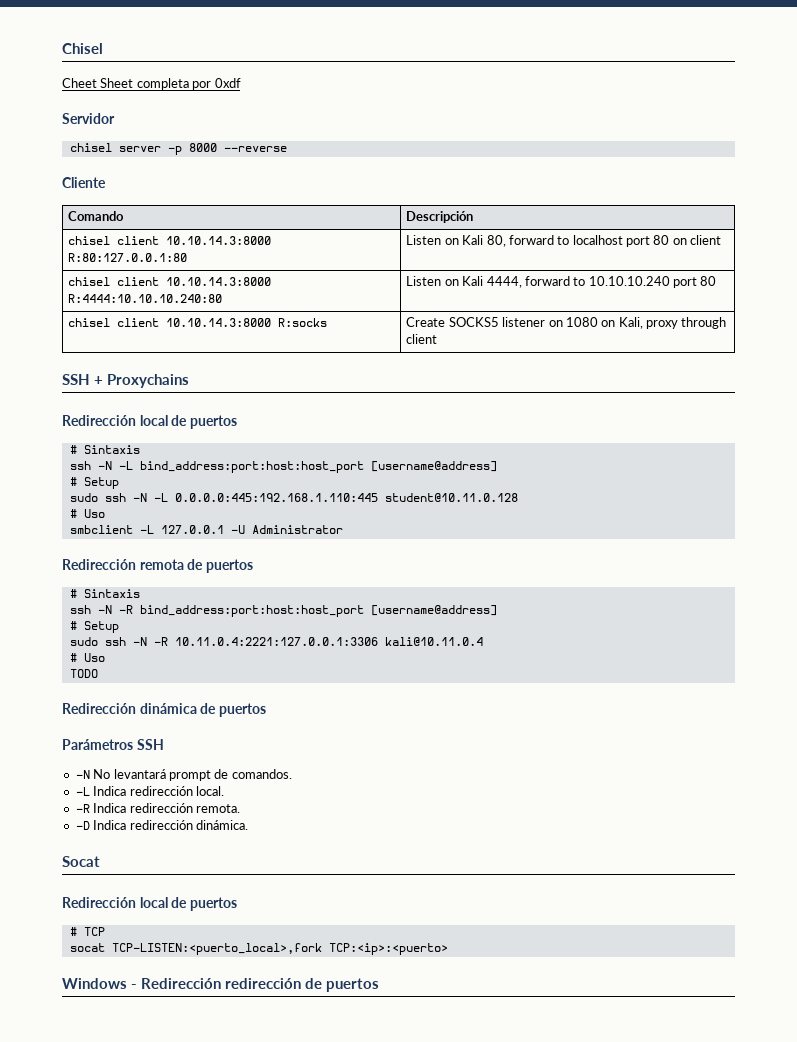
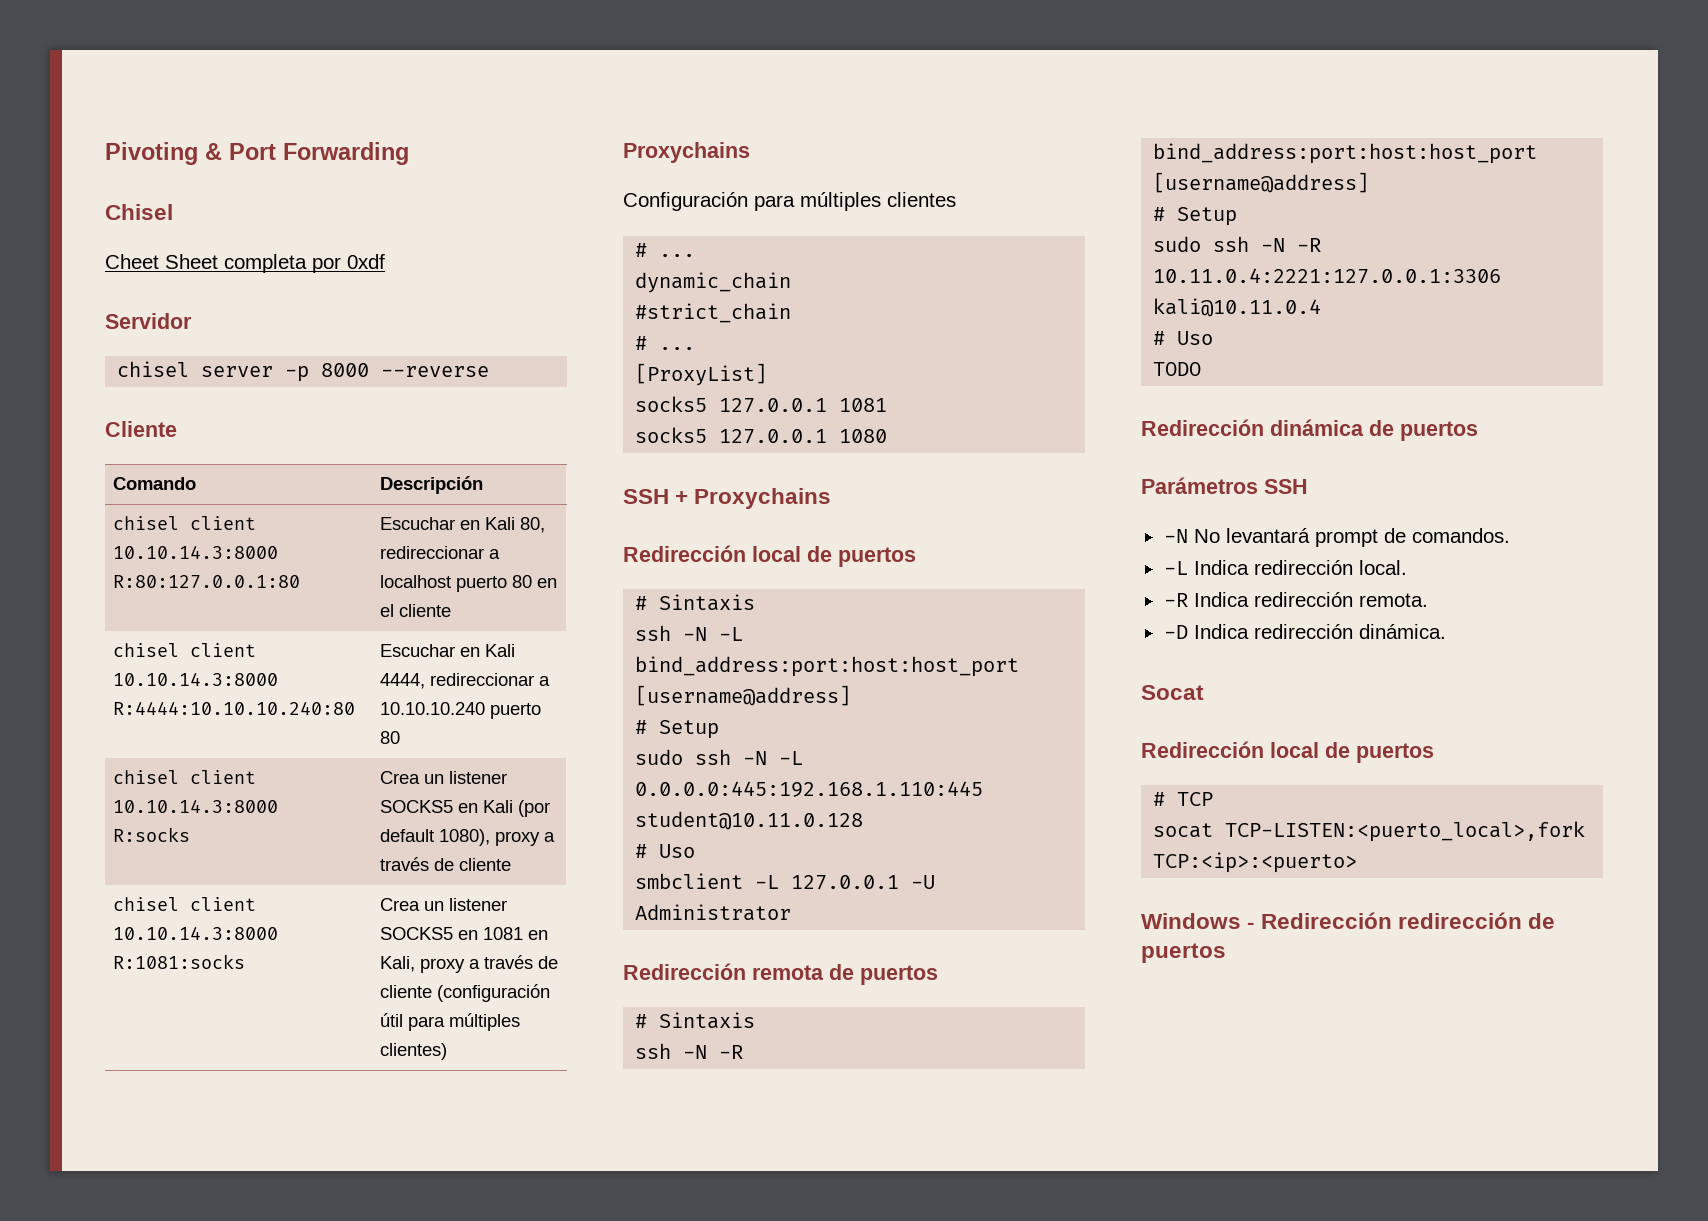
(62, 48) none -> [105,142,409,165] Pivoting & Port Forwarding //
[406,235,722,247] [68,277,272,286] [68,294,223,303] [406,276,698,288] Listen on Kali 80, forward to localhost port 80 on client // chisel client 10.10.14.3:8000 R:4444:10.10.10.240:80 | Listen on Kali 4444, forward to 10.10.10.240 port -> [380,517,546,533] [380,546,501,559] [380,575,558,592] [380,604,452,617] [113,643,257,657] [113,673,279,686] [113,702,356,715] [380,644,516,657] [380,673,551,689] [380,702,542,719] Escuchar en Kali 80, redireccionar a localhost puerto 80 en el cliente // chisel client 10.10.14.3:8000 R:4444:10.10.10.240:80 | Escuchar en Kali 4444, redireccionar a 10.10.10.240 puerto
[406,317,727,329] [406,334,438,344] Create SOCKS5 listener on 1080 on Kali, proxy through client -> [380,771,508,784] [380,800,551,817] [380,829,556,846] [380,857,512,871] [113,897,257,911] [113,927,279,940] [113,954,246,969] [380,898,508,911] [380,927,549,940] [380,955,559,973] [380,984,551,1002] [380,1013,521,1031] [380,1043,448,1060] [623,142,750,163] [623,192,956,211] [635,243,696,257] [635,272,792,293] [635,303,792,323] [635,336,696,350] [635,363,768,386] [635,396,888,413] [635,427,888,444] Crea un listener SOCKS5 en Kali (por default 1080), proxy a través de cliente // chisel client 10.10.14.3:8000 R:1081:socks | Crea un listener SOCKS5 en 1081 en Kali, proxy a través de cliente (configuración útil para múltiples clientes) // Proxychains // Configuración para múltiples clientes // # ... // dynamic_chain // #strict_chain // # ... // [ProxyList] // socks5 127.0.0.1 1081 // socks5 127.0.0.1 1080

